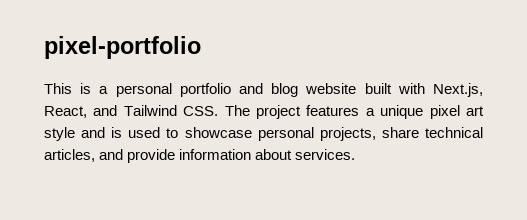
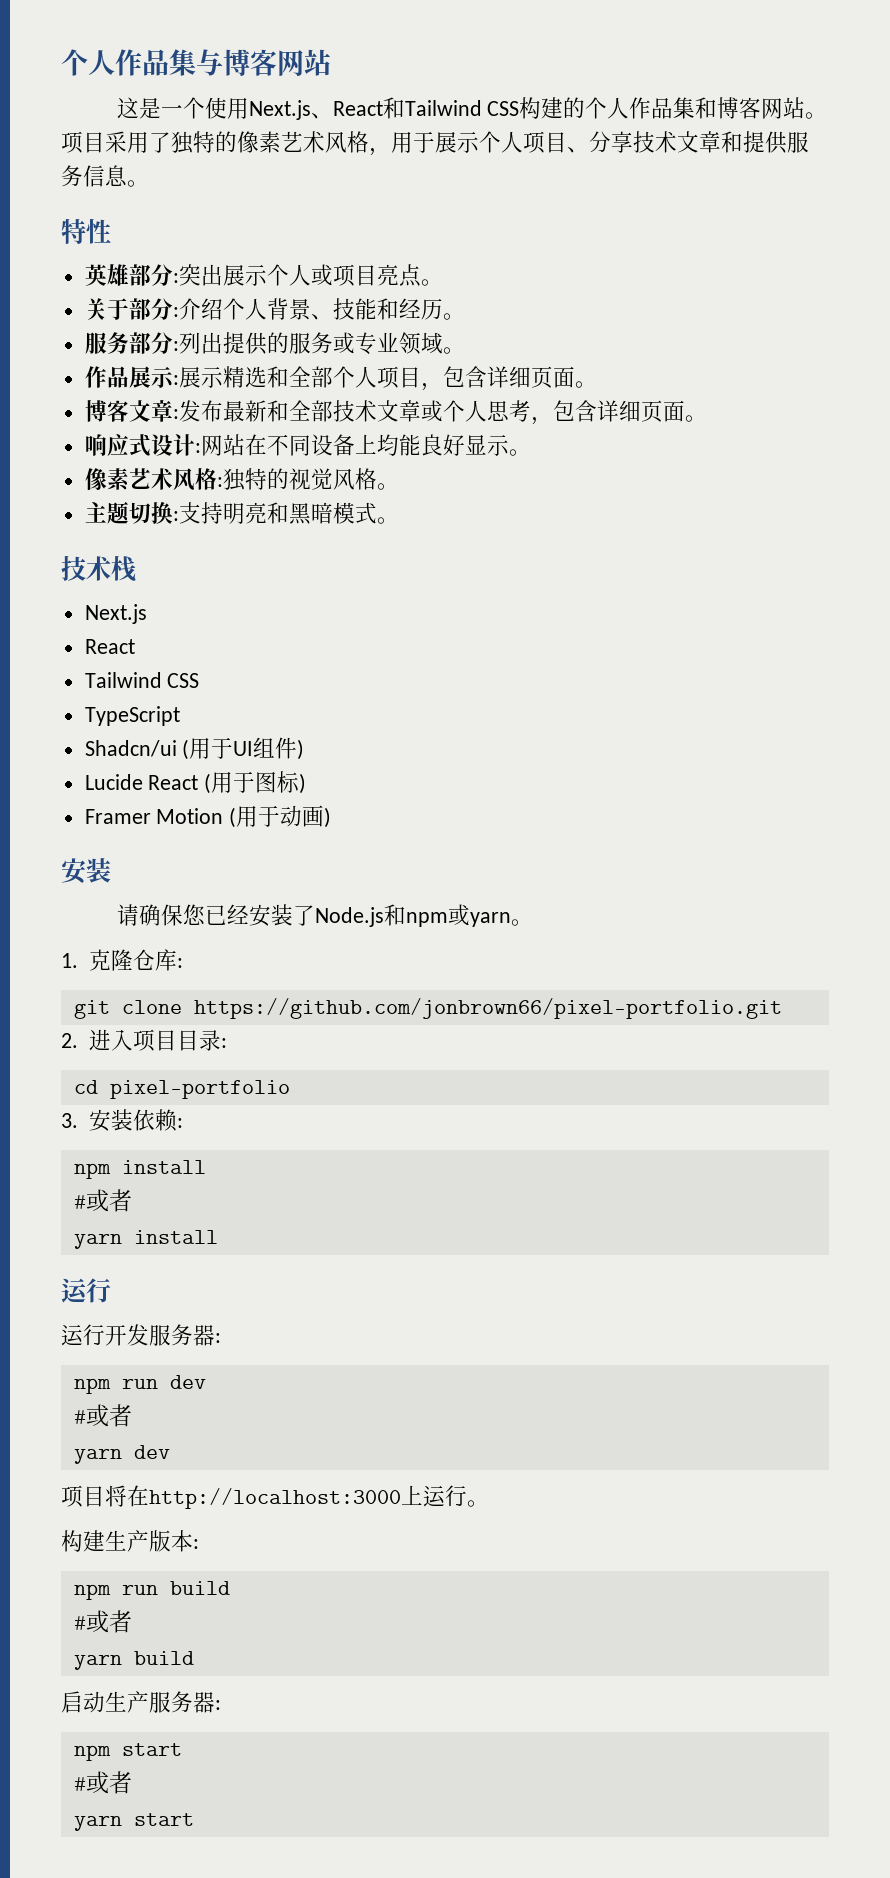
[44,36,201,59] [44,83,483,97] [44,105,484,119] [44,127,483,141] [44,149,356,163] pixel-portfolio // This is a personal portfolio and blog website built with Next.js, React, and Tailwind CSS. The project features a unique pixel art style and is used to showcase personal projects, share technical articles, and provide information about services. -> [61,49,331,76] [116,97,828,120] [61,131,809,156] [61,165,149,187] [61,218,111,244] [84,264,443,287] [84,298,465,320] [84,332,465,355] [84,366,597,391] [84,400,707,425] [84,434,531,457] [84,468,399,491] [84,501,399,525] [61,555,136,582] [84,604,147,624] [84,639,135,654] [84,672,200,688] [84,706,180,726] [84,737,305,760] [84,771,307,794] [84,805,332,828] [61,858,111,884] [116,904,533,927] [61,949,183,971] [73,998,782,1019] [61,1029,227,1052] [73,1080,290,1099] [61,1109,183,1132] [73,1160,206,1179] [73,1189,132,1212] [73,1230,218,1249] [61,1278,111,1303] [61,1324,221,1346] [73,1375,206,1394] [73,1404,132,1427] [73,1445,170,1464] [61,1485,489,1509] [61,1530,199,1552] [73,1581,230,1600] [73,1610,132,1633] [73,1651,194,1670] [61,1691,221,1713] [73,1743,182,1761] [73,1771,132,1794] [73,1813,194,1831] 个人作品集与博客网站 // 这是一个使用Next.js、React和Tailwind CSS构建的个人作品集和博客网站。项目采用了独特的像素艺术风格，用于展示个人项目、分享技术文章和提供服务信息。 // 特性 // 英雄部分:突出展示个人或项目亮点。 // 关于部分:介绍个人背景、技能和经历。 // 服务部分:列出提供的服务或专业领域。 // 作品展示:展示精选和全部个人项目，包含详细页面。 // 博客文章:发布最新和全部技术文章或个人思考，包含详细页面。 // 响应式设计:网站在不同设备上均能良好显示。 // 像素艺术风格:独特的视觉风格。 // 主题切换:支持明亮和黑暗模式。 // 技术栈 // Next.js // React // Tailwind CSS // TypeScript // Shadcn/ui (用于UI组件) // Lucide React (用于图标) // Framer Motion (用于动画) // 安装 // 请确保您已经安装了Node.js和npm或yarn。 // 1.克隆仓库: // git clone https://github.com/jonbrown66/pixel-portfolio.git // 2.进入项目目录: // cd pixel-portfolio // 3.安装依赖: // npm install // #或者 // yarn install // 运行 // 运行开发服务器: // npm run dev // #或者 // yarn dev // 项目将在http://localhost:3000上运行。 // 构建生产版本: // npm run build // #或者 // yarn build // 启动生产服务器: // npm start // #或者 // yarn start

